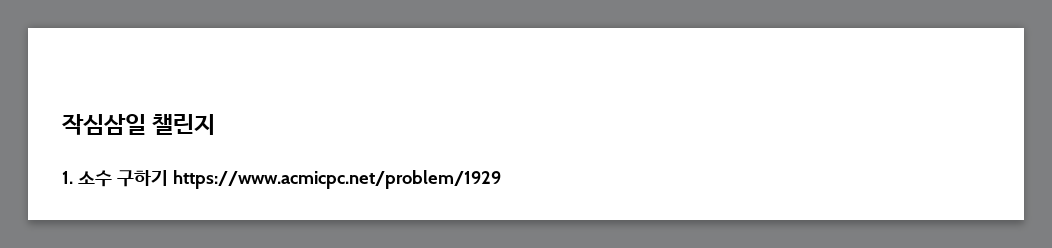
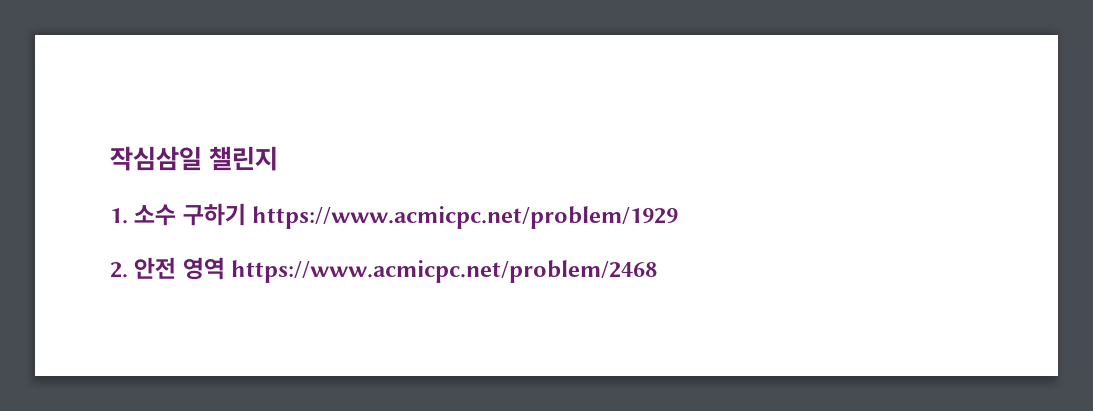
(501, 179) none -> [110,257,658,283] // 2. 안전 영역 https://www.acmicpc.net/problem/2468

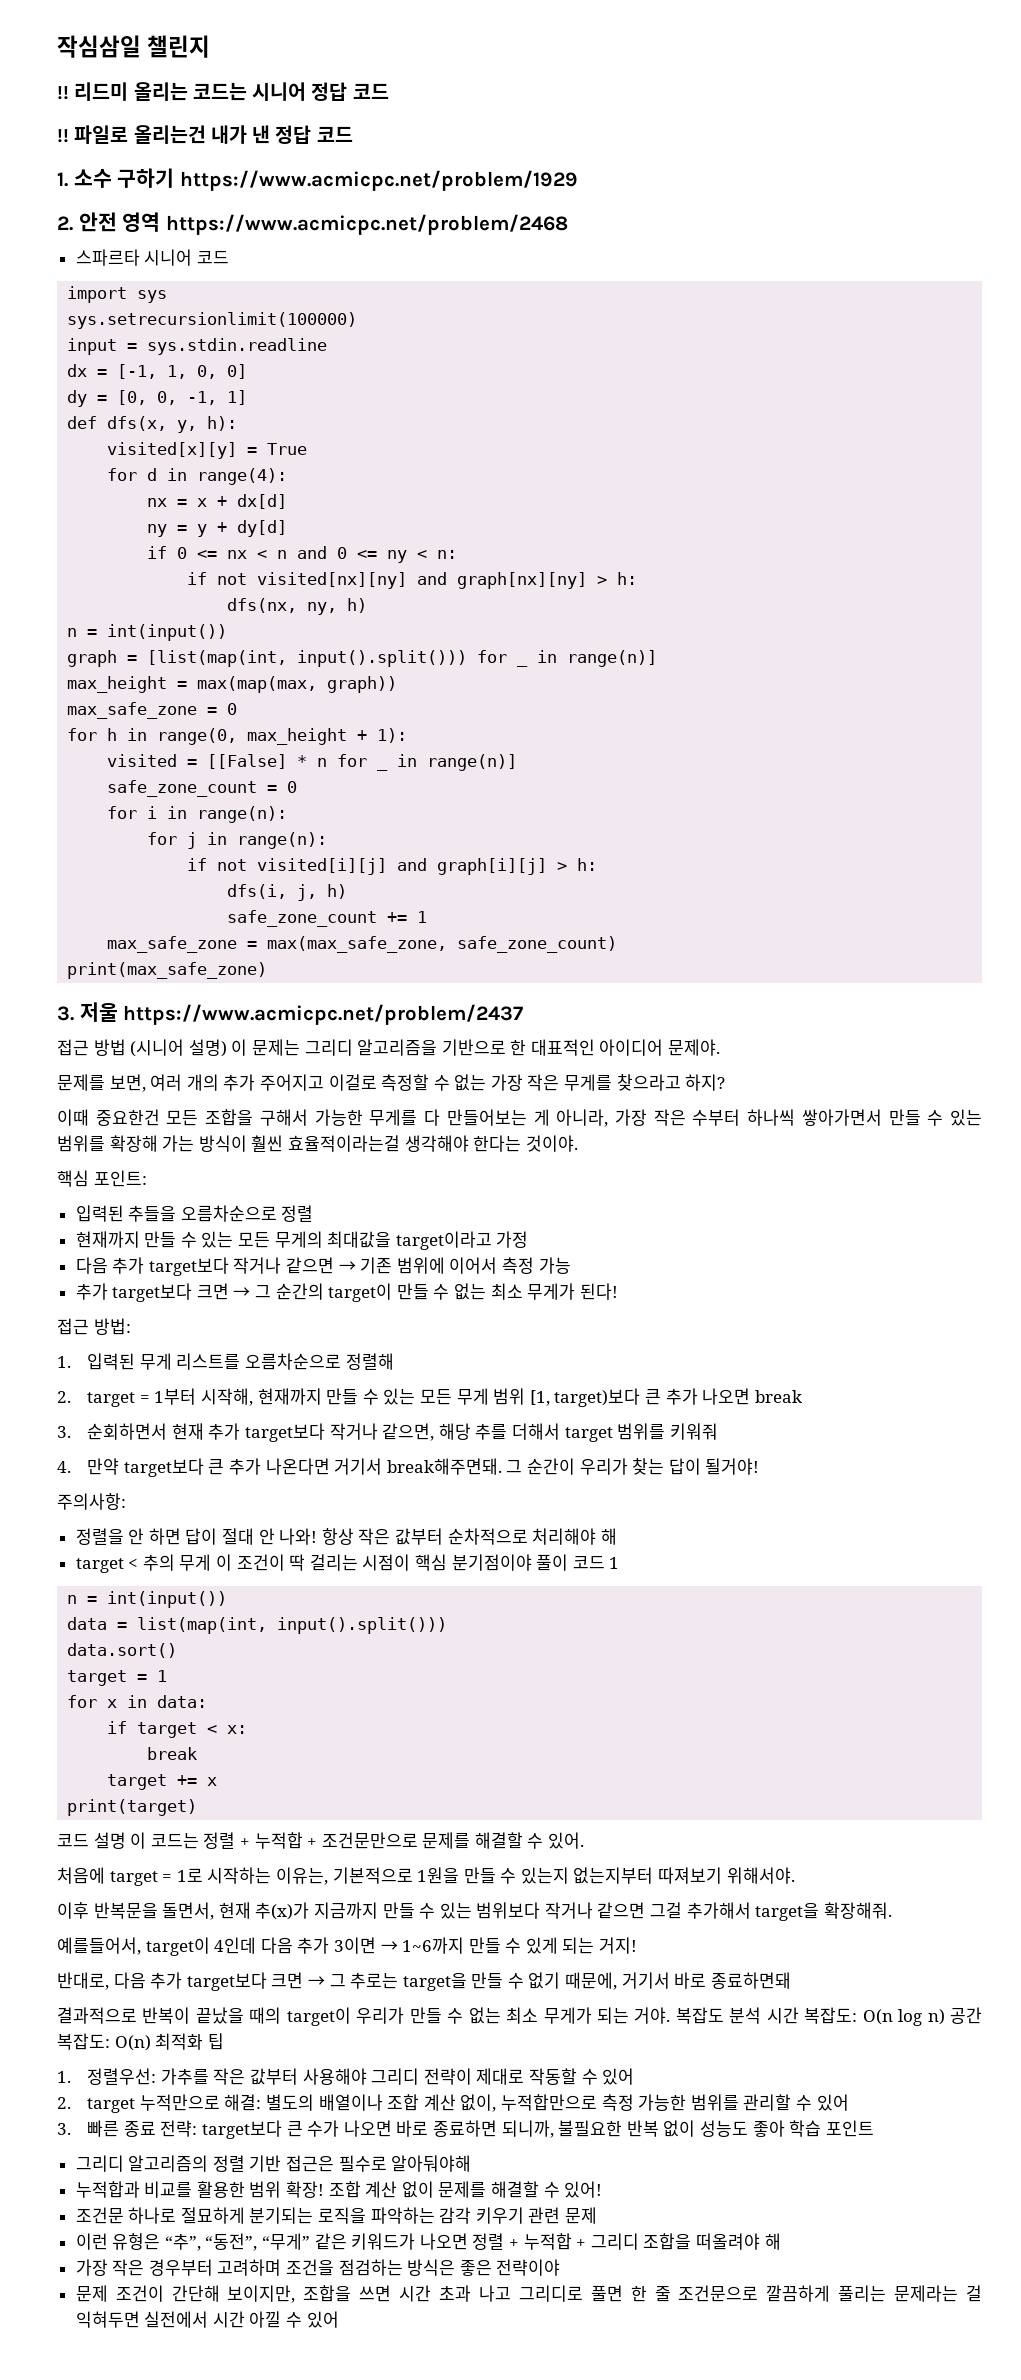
(279, 158) none -> [57,82,389,101] [57,125,353,144] // !! 리드미 올리는 코드는 시니어 정답 코드 // !! 파일로 올리는건 내가 낸 정답 코드
(658, 271) none -> [75,249,229,266] [67,286,168,303] [67,312,358,329] [67,338,328,355] [67,364,248,379] [67,390,248,407] [67,416,238,433] [107,442,308,459] [107,468,288,485] [147,494,288,509] [147,520,288,537] [147,546,458,563] [187,572,638,589] [227,598,368,615] [67,624,228,641] [67,650,508,667] [517,663,529,667] [537,650,658,667] [67,676,398,693] [67,702,238,719] [67,728,408,745] [107,754,368,769] [377,767,389,771] [397,754,518,771] [107,780,298,797] [107,806,288,823] [147,832,328,849] [187,858,598,875] [227,884,348,901] [227,910,428,927] [107,936,618,953] [67,962,268,979] [57,1002,524,1025] [57,1039,721,1057] [57,1074,726,1092] [57,1109,982,1127] [57,1135,578,1152] [57,1170,147,1187] [75,1205,314,1222] [75,1231,529,1250] [75,1257,571,1276] [75,1283,618,1302] [57,1318,131,1335] [57,1353,394,1370] [57,1388,802,1407] [57,1423,718,1442] [57,1458,760,1477] [57,1493,126,1510] [75,1528,617,1545] [75,1554,620,1573] [67,1591,228,1608] [67,1617,448,1634] [67,1643,178,1658] [67,1670,168,1686] [67,1695,208,1708] [107,1721,248,1738] [147,1747,198,1760] [107,1774,218,1790] [67,1799,198,1816] [57,1832,585,1849] [57,1867,795,1886] [57,1902,892,1921] [57,1937,638,1956] [57,1972,791,1991] [57,2007,983,2026] [57,2033,224,2051] [57,2068,635,2085] [57,2094,849,2113] [57,2120,874,2139] [75,2155,472,2172] [75,2181,603,2198] [75,2207,598,2224] [75,2233,781,2251] [75,2259,561,2276] [75,2285,982,2303] [75,2311,339,2328] // 스파르타 시니어 코드 // import sys // sys.setrecursionlimit(100000) // input = sys.stdin.readline // dx = [-1, 1, 0, 0] // dy = [0, 0, -1, 1] // def dfs(x, y, h): // visited[x][y] = True // for d in range(4): // nx = x + dx[d] // ny = y + dy[d] // if 0 <= nx < n and 0 <= ny < n: // if not visited[nx][ny] and graph[nx][ny] > h: // dfs(nx, ny, h) // n = int(input()) // graph = [list(map(int, input().split())) for _ in range(n)] // max_height = max(map(max, graph)) // max_safe_zone = 0 // for h in range(0, max_height + 1): // visited = [[False] * n for _ in range(n)] // safe_zone_count = 0 // for i in range(n): // for j in range(n): // if not visited[i][j] and graph[i][j] > h: // dfs(i, j, h) // safe_zone_count += 1 // max_safe_zone = max(max_safe_zone, safe_zone_count) // print(max_safe_zone) // 3. 저울 https://www.acmicpc.net/problem/2437 // 접근 방법 (시니어 설명) 이 문제는 그리디 알고리즘을 기반으로 한 대표적인 아이디어 문제야. // 문제를 보면, 여러 개의 추가 주어지고 이걸로 측정할 수 없는 가장 작은 무게를 찾으라고 하지? // 이때 중요한건 모든 조합을 구해서 가능한 무게를 다 만들어보는 게 아니라, 가장 작은 수부터 하나씩 쌓아가면서 만들 수 있는 범위를 확장해 가는 방식이 훨씬 효율적이라는걸 생각해야 한다는 것이야. // 핵심 포인트: // 입력된 추들을 오름차순으로 정렬 // 현재까지 만들 수 있는 모든 무게의 최대값을 target이라고 가정 // 다음 추가 target보다 작거나 같으면 → 기존 범위에 이어서 측정 가능 // 추가 target보다 크면 → 그 순간의 target이 만들 수 없는 최소 무게가 된다! // 접근 방법: // 1. 입력된 무게 리스트를 오름차순으로 정렬해 // 2. target = 1부터 시작해, 현재까지 만들 수 있는 모든 무게 범위 [1, target)보다 큰 추가 나오면 break // 3. 순회하면서 현재 추가 target보다 작거나 같으면, 해당 추를 더해서 target 범위를 키워줘 // 4. 만약 target보다 큰 추가 나온다면 거기서 break해주면돼. 그 순간이 우리가 찾는 답이 될거야! // 주의사항: // 정렬을 안 하면 답이 절대 안 나와! 항상 작은 값부터 순차적으로 처리해야 해 // target < 추의 무게 이 조건이 딱 걸리는 시점이 핵심 분기점이야 풀이 코드 1 // n = int(input()) // data = list(map(int, input().split())) // data.sort() // target = 1 // for x in data: // if target < x: // break // target += x // print(target) // 코드 설명 이 코드는 정렬 + 누적합 + 조건문만으로 문제를 해결할 수 있어. // 처음에 target = 1로 시작하는 이유는, 기본적으로 1원을 만들 수 있는지 없는지부터 따져보기 위해서야. // 이후 반복문을 돌면서, 현재 추(x)가 지금까지 만들 수 있는 범위보다 작거나 같으면 그걸 추가해서 target을 확장해줘. // 예를들어서, target이 4인데 다음 추가 3이면 → 1~6까지 만들 수 있게 되는 거지! // 반대로, 다음 추가 target보다 크면 → 그 추로는 target을 만들 수 없기 때문에, 거기서 바로 종료하면돼 // 결과적으로 반복이 끝났을 때의 target이 우리가 만들 수 없는 최소 무게가 되는 거야. 복잡도 분석 시간 복잡도: O(n log n) 공간 복잡도: O(n) 최적화 팁 // 1. 정렬우선: 가추를 작은 값부터 사용해야 그리디 전략이 제대로 작동할 수 있어 // 2. target 누적만으로 해결: 별도의 배열이나 조합 계산 없이, 누적합만으로 측정 가능한 범위를 관리할 수 있어 // 3. 빠른 종료 전략: target보다 큰 수가 나오면 바로 종료하면 되니까, 불필요한 반복 없이 성능도 좋아 학습 포인트 // 그리디 알고리즘의 정렬 기반 접근은 필수로 알아둬야해 // 누적합과 비교를 활용한 범위 확장! 조합 계산 없이 문제를 해결할 수 있어! // 조건문 하나로 절묘하게 분기되는 로직을 파악하는 감각 키우기 관련 문제 // 이런 유형은 “추”, “동전”, “무게” 같은 키워드가 나오면 정렬 + 누적합 + 그리디 조합을 떠올려야 해 // 가장 작은 경우부터 고려하며 조건을 점검하는 방식은 좋은 전략이야 // 문제 조건이 간단해 보이지만, 조합을 쓰면 시간 초과 나고 그리디로 풀면 한 줄 조건문으로 깔끔하게 풀리는 문제라는 걸 익혀두면 실전에서 시간 아낄 수 있어

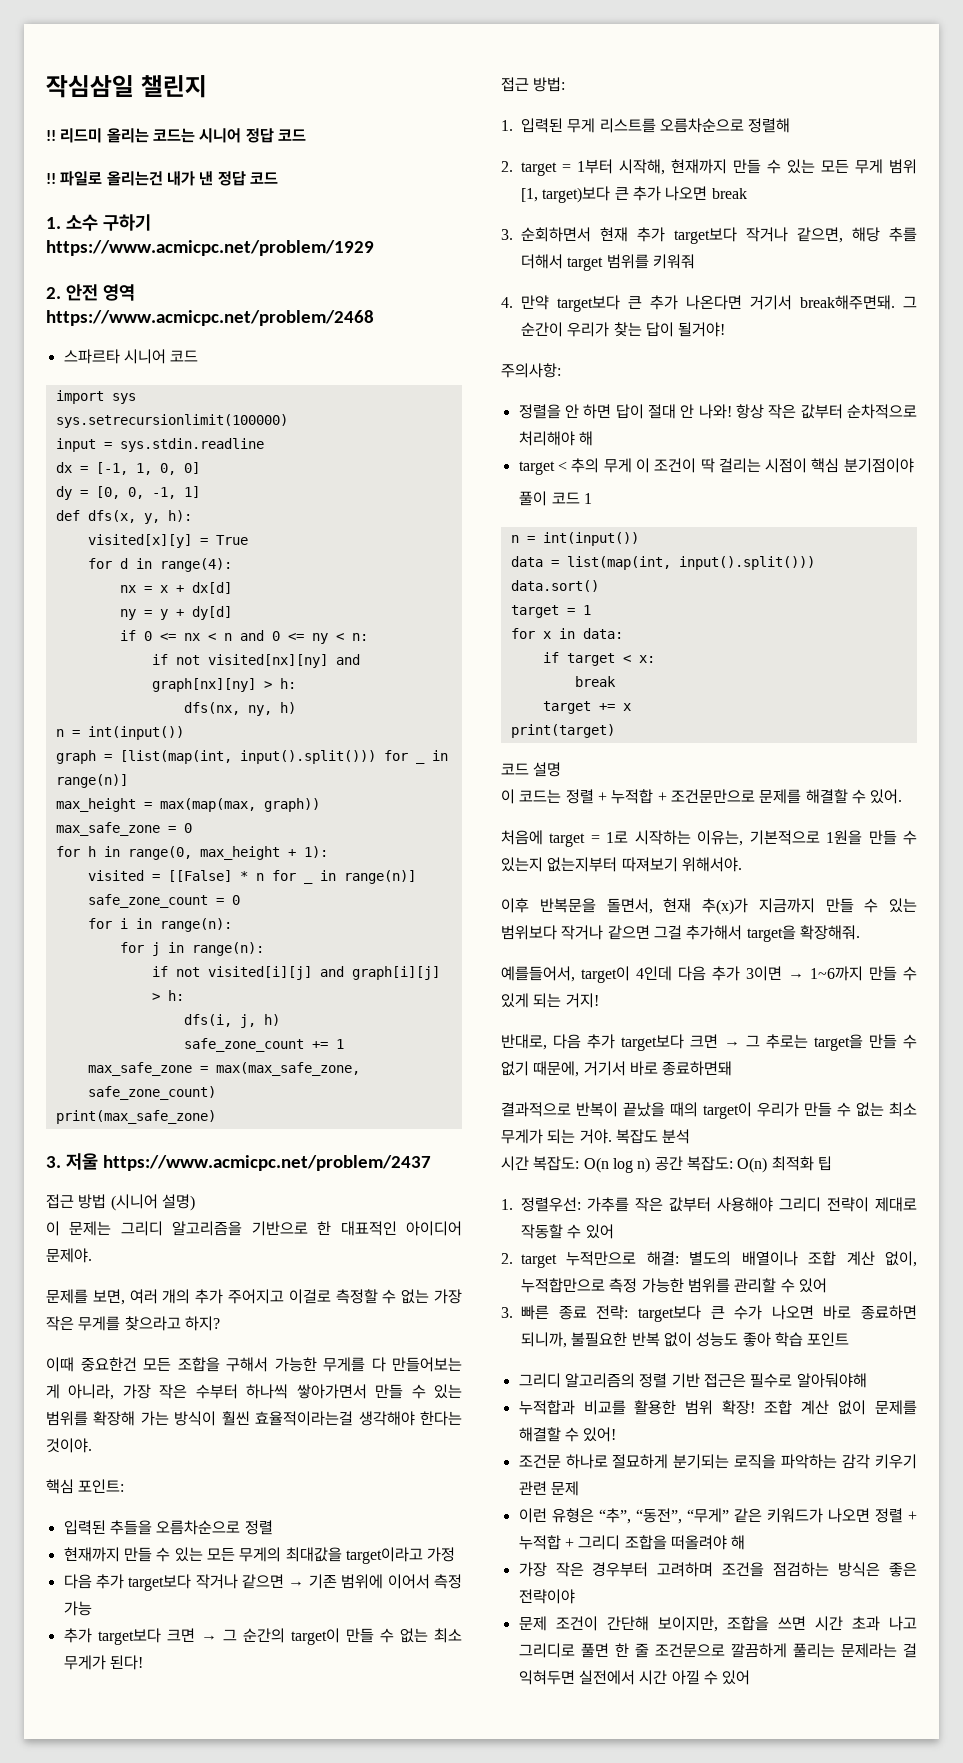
(227, 1048) none -> (195, 1202) //
(532, 1562) none -> (914, 465) //
(126, 1840) none -> (562, 769) //
(762, 2015) none -> (691, 1136) //

